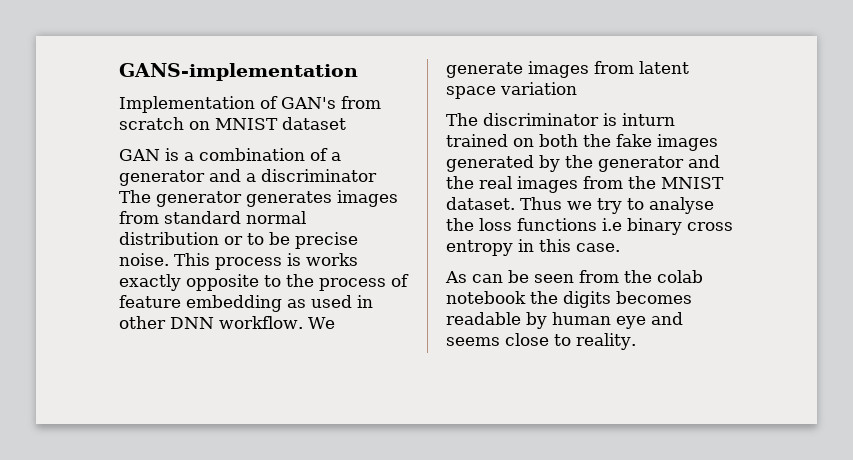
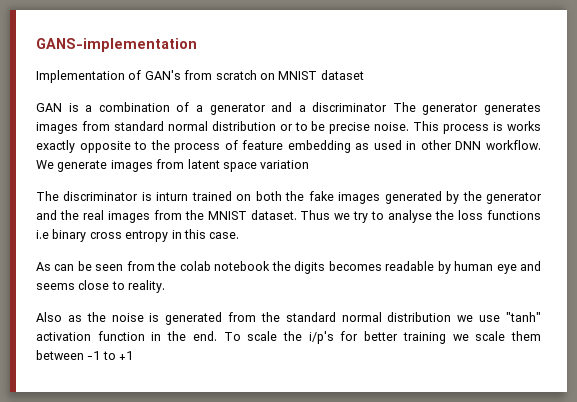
(636, 341) none -> [36,312,541,325] [36,331,541,344] [36,350,134,360] // Also as the noise is generated from the standard normal distribution we use "tanh" activation function in the end. To scale the i/p's for better training we scale them between -1 to +1

